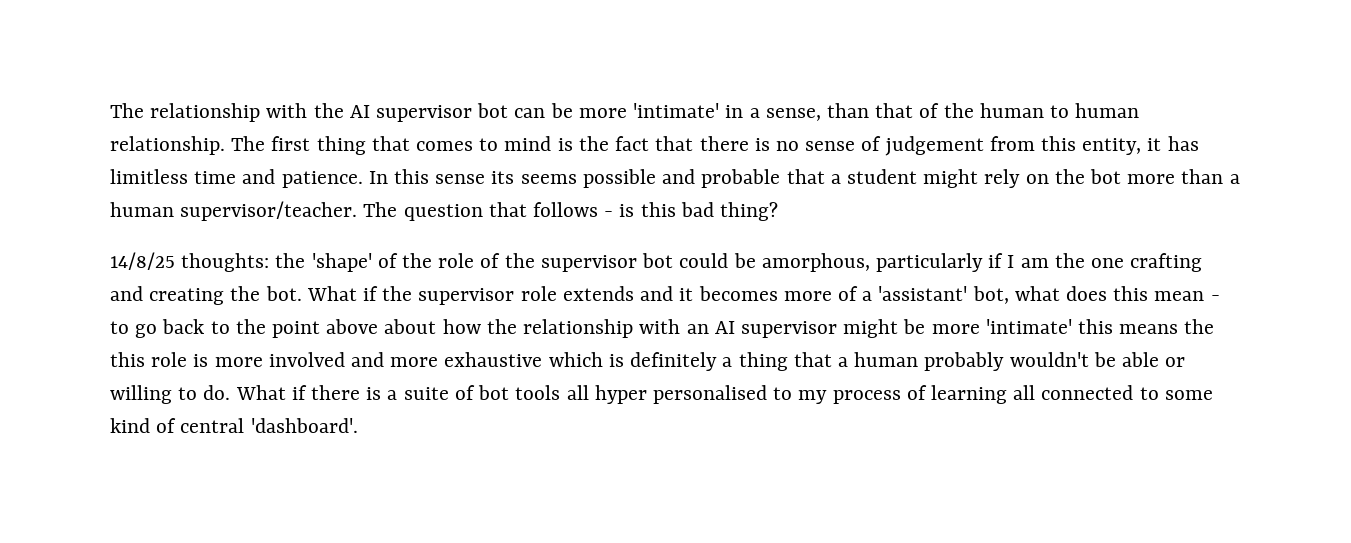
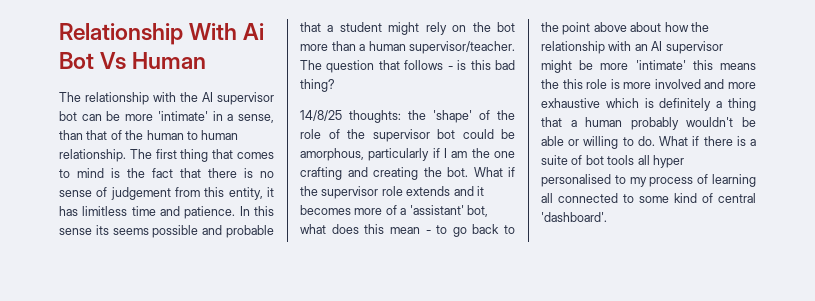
(110, 110) none -> [59,23,265,45] [59,52,207,70] Relationship With Ai Bot Vs Human //

